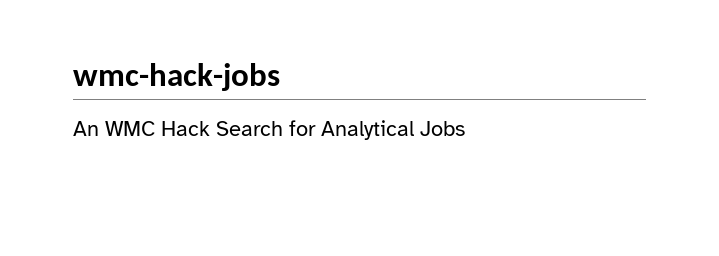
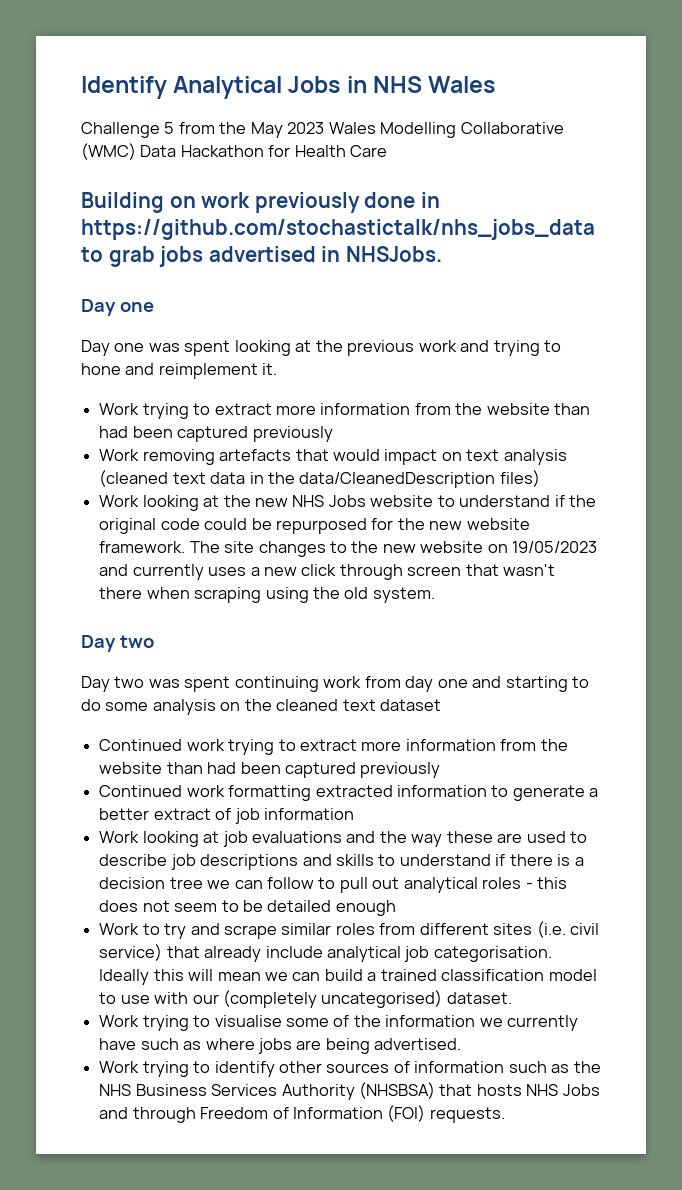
[73,63,280,91] [73,120,465,140] wmc-hack-jobs // An WMC Hack Search for Analytical Jobs -> [81,76,496,99] [81,122,564,138] [81,143,388,160] [81,192,440,213] [81,219,595,240] [81,246,442,267] [81,299,154,316] [81,340,562,356] [81,363,278,379] [99,403,591,419] [99,426,333,442] [99,449,567,465] [99,470,540,488] [99,495,597,511] [99,518,530,534] [99,541,598,557] [99,564,556,580] [99,587,435,603] [81,635,154,652] [81,676,590,692] [81,699,442,715] [99,739,568,755] [99,762,441,778] [99,785,599,801] [99,808,354,824] [99,831,588,847] [99,854,584,870] [99,877,568,893] [99,900,396,916] [99,921,600,939] [99,944,552,962] [99,969,597,985] [99,990,512,1008] [99,1015,579,1031] [99,1038,462,1054] [99,1061,601,1077] [99,1082,600,1100] [99,1105,505,1123] Identify Analytical Jobs in NHS Wales // Challenge 5 from the May 2023 Wales Modelling Collaborative (WMC) Data Hackathon for Health Care // Building on work previously done in https://github.com/stochastictalk/nhs_jobs_data to grab jobs advertised in NHSJobs. // Day one // Day one was spent looking at the previous work and trying to hone and reimplement it. // Work trying to extract more information from the website than had been captured previously // Work removing artefacts that would impact on text analysis (cleaned text data in the data/CleanedDescription files) // Work looking at the new NHS Jobs website to understand if the original code could be repurposed for the new website framework. The site changes to the new website on 19/05/2023 and currently uses a new click through screen that wasn't there when scraping using the old system. // Day two // Day two was spent continuing work from day one and starting to do some analysis on the cleaned text dataset // Continued work trying to extract more information from the website than had been captured previously // Continued work formatting extracted information to generate a better extract of job information // Work looking at job evaluations and the way these are used to describe job descriptions and skills to understand if there is a decision tree we can follow to pull out analytical roles - this does not seem to be detailed enough // Work to try and scrape similar roles from different sites (i.e. civil service) that already include analytical job categorisation. Ideally this will mean we can build a trained classification model to use with our (completely uncategorised) dataset. // Work trying to visualise some of the information we currently have such as where jobs are being advertised. // Work trying to identify other sources of information such as the NHS Business Services Authority (NHSBSA) that hosts NHS Jobs and through Freedom of Information (FOI) requests.

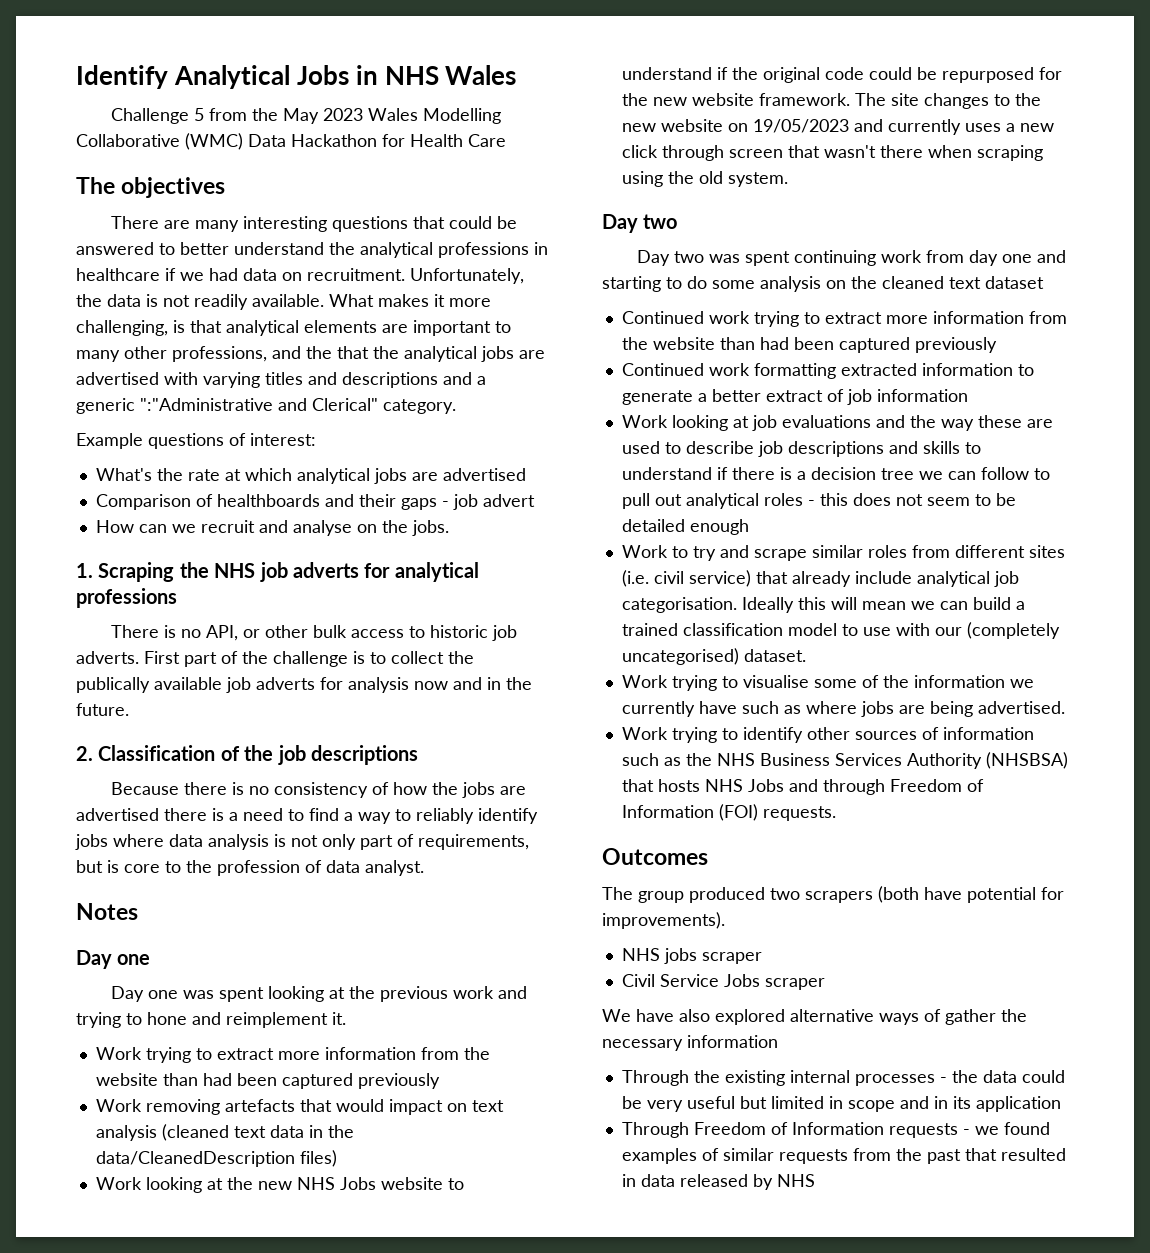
[81,192,440,213] [81,219,595,240] [81,246,442,267] Building on work previously done in https://github.com/stochastictalk/nhs_jobs_data to grab jobs advertised in NHSJobs. -> [76,177,226,198] [110,216,517,232] [76,242,548,258] [76,268,524,284] [76,294,491,310] [76,320,511,336] [76,346,545,362] [76,372,486,388] [76,398,456,414] [76,433,316,449] [95,468,526,484] [95,494,535,510] [95,520,449,536] [76,562,479,582] [76,588,177,608] [110,625,517,641] [76,651,474,667] [76,677,532,693] [76,703,129,716] [76,745,418,765] [110,782,526,798] [76,808,538,824] [75,834,529,850] [76,860,424,876] [76,903,138,920] The objectives // There are many interesting questions that could be answered to better understand the analytical professions in healthcare if we had data on recruitment. Unfortunately, the data is not readily available. What makes it more challenging, is that analytical elements are important to many other professions, and the that the analytical jobs are advertised with varying titles and descriptions and a generic ":"Administrative and Clerical" category. // Example questions of interest: // What's the rate at which analytical jobs are advertised // Comparison of healthboards and their gaps - job advert // How can we recruit and analyse on the jobs. // 1. Scraping the NHS job adverts for analytical professions // There is no API, or other bulk access to historic job adverts. First part of the challenge is to collect the publically available job adverts for analysis now and in the future. // 2. Classification of the job descriptions // Because there is no consistency of how the jobs are advertised there is a need to find a way to reliably identify jobs where data analysis is not only part of requirements, but is core to the profession of data analyst. // Notes
(505, 1115) none -> [602,848,708,865] [602,886,1064,903] [602,912,725,929] [621,948,762,964] [621,974,825,990] [602,1009,1027,1025] [602,1035,778,1051] [621,1070,1065,1086] [621,1096,1061,1112] [621,1122,1050,1138] [621,1148,1066,1164] [621,1174,815,1190] // Outcomes // The group produced two scrapers (both have potential for improvements). // NHS jobs scraper // Civil Service Jobs scraper // We have also explored alternative ways of gather the necessary information // Through the existing internal processes - the data could be very useful but limited in scope and in its application // Through Freedom of Information requests - we found examples of similar requests from the past that resulted in data released by NHS

